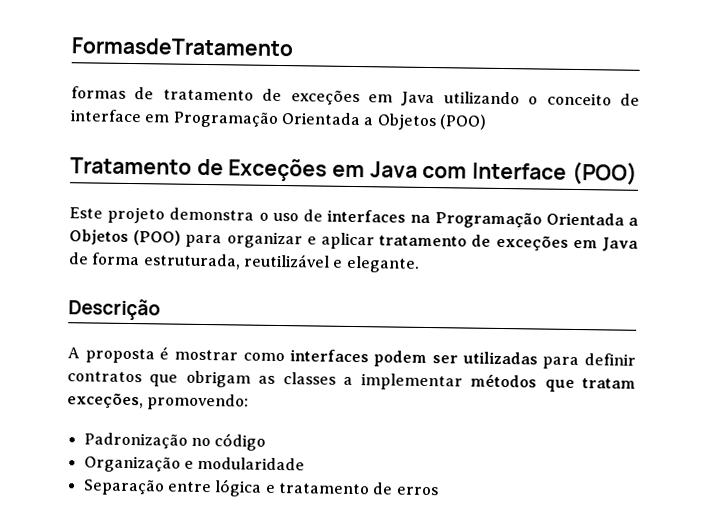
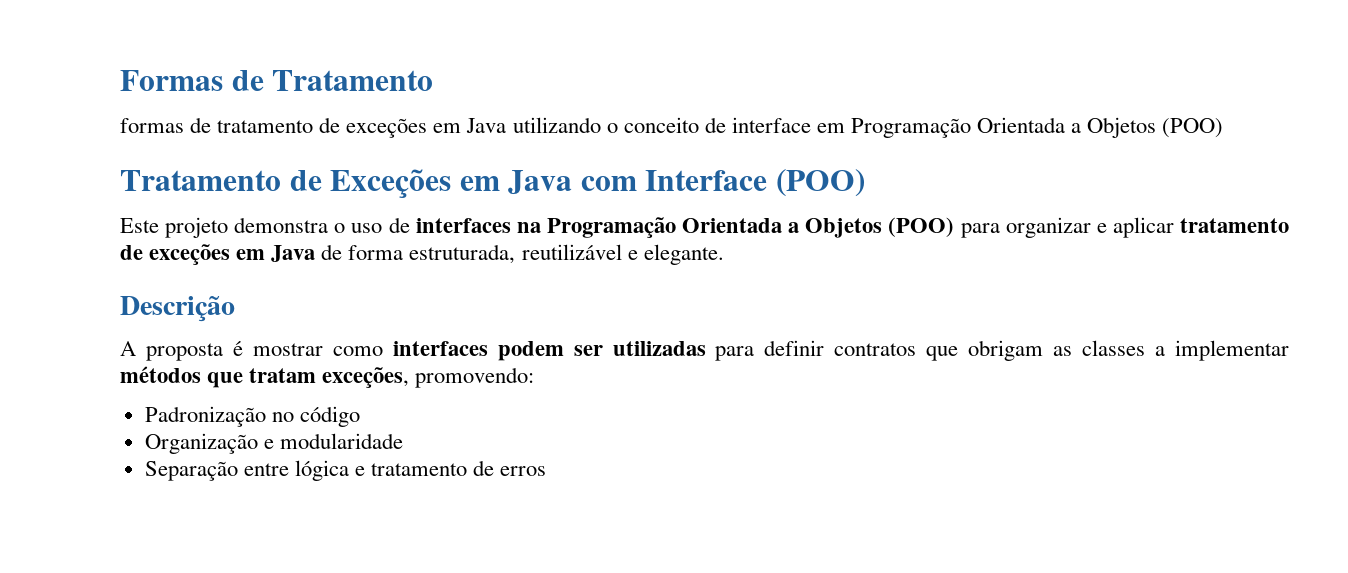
[71,37,294,57] FormasdeTratamento -> [120,70,434,91] Formas de Tratamento

